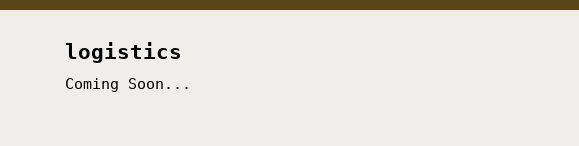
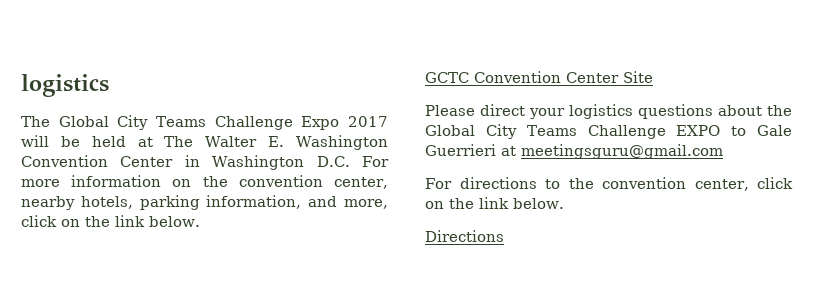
[65,78,191,92] Coming Soon... -> [21,115,388,130] [21,135,389,150] [21,155,389,170] [21,175,389,189] [21,195,388,210] [21,215,200,227] [425,71,653,83] [425,104,792,119] [425,124,792,139] [425,144,723,159] [425,177,793,191] [425,197,564,209] [425,230,504,242] The Global City Teams Challenge Expo 2017 will be held at The Walter E. Washington Convention Center in Washington D.C. For more information on the convention center, nearby hotels, parking information, and more, click on the link below. // GCTC Convention Center Site // Please direct your logistics questions about the Global City Teams Challenge EXPO to Gale Guerrieri at meetingsguru@gmail.com // For directions to the convention center, click on the link below. // Directions

